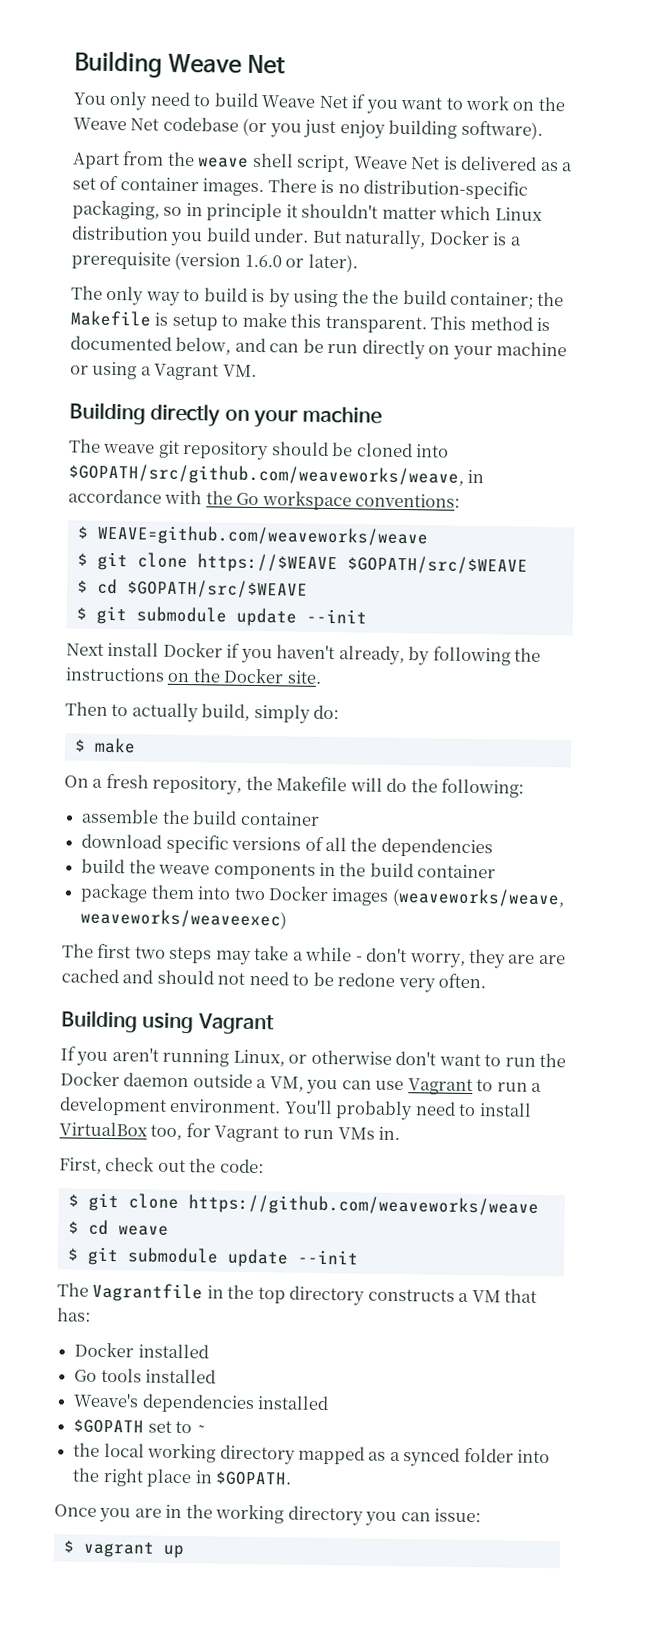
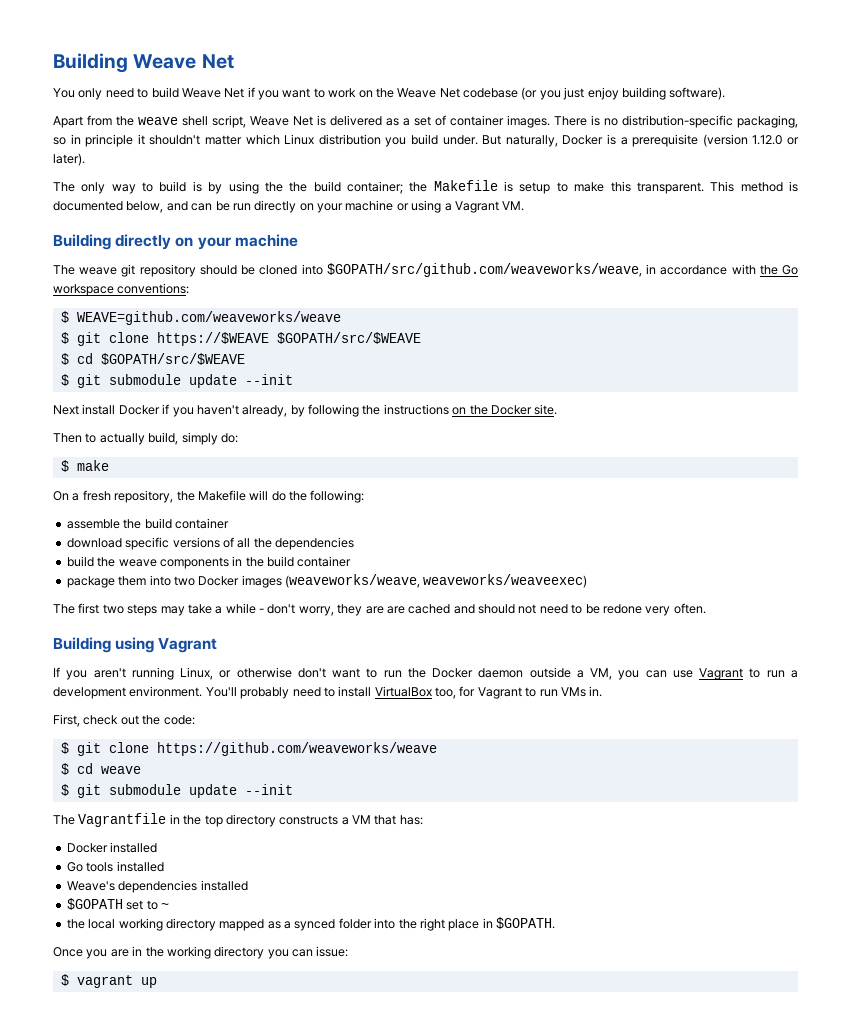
[244,254,282,268] 1.6.0 -> [752,135,783,145] 1.12.0

